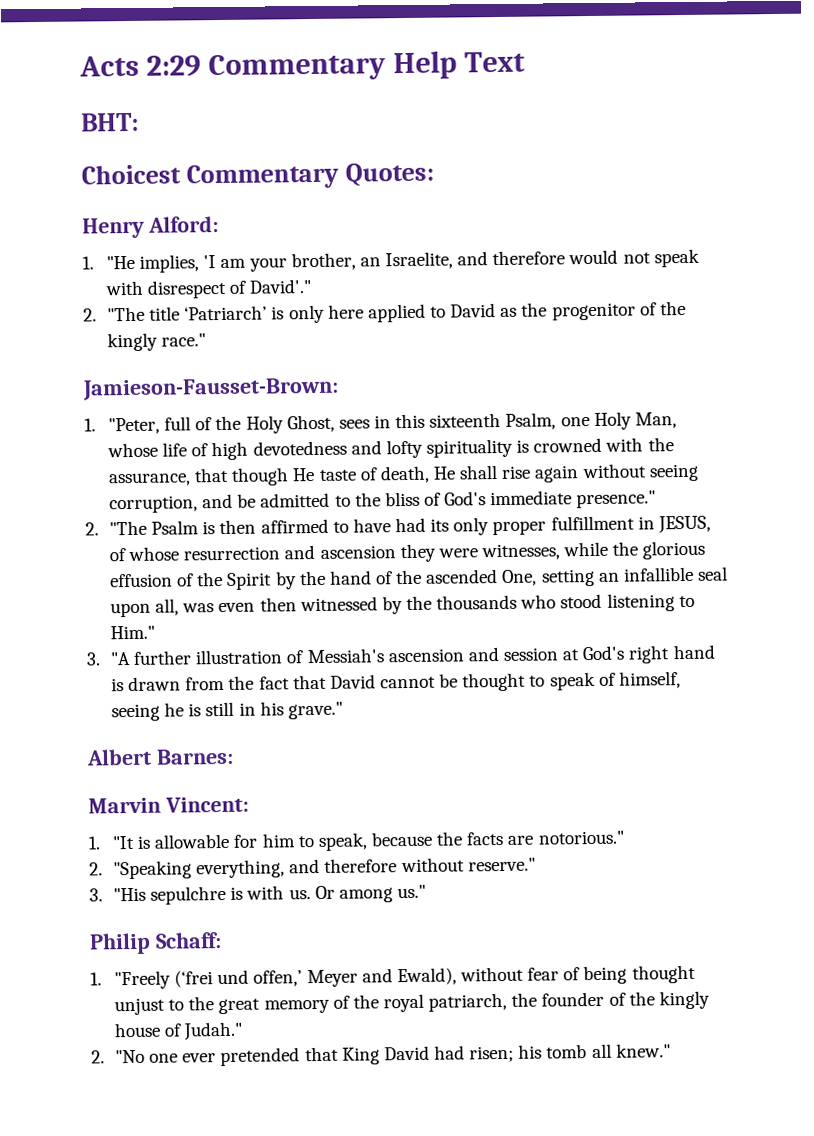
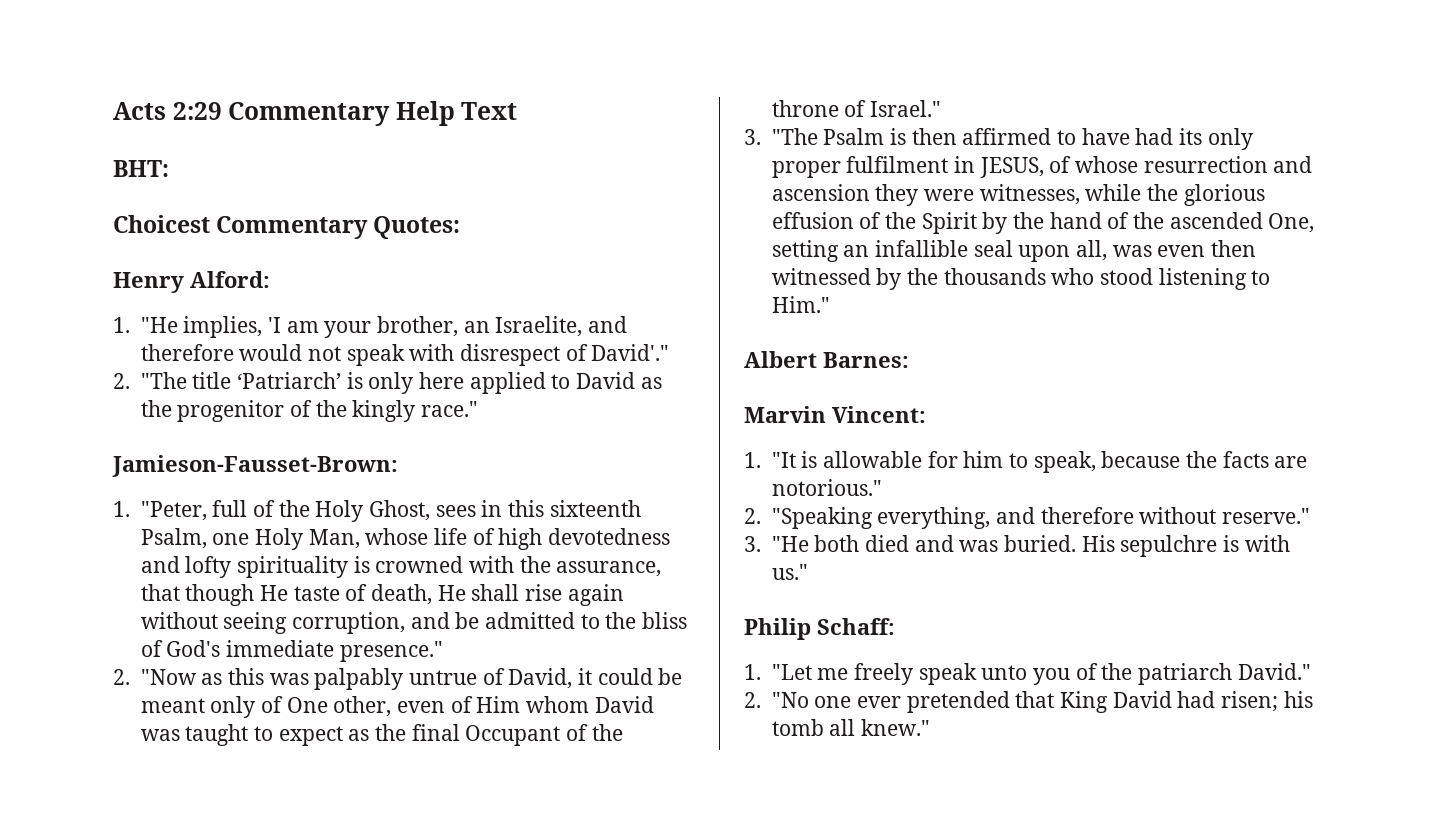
(99, 529) none -> [140,668,683,690] [140,696,654,718] [140,724,623,746] [771,100,941,117] [744,129,761,145] "Now as this was palpably untrue of David, it could be meant only of One other, even of Him whom David was taught to expect as the final Occupant of the throne of Israel." // 3.
[550,515,635,531] fulfillment -> [846,156,949,173] fulfilment
[86,644,715,666] [111,671,681,692] [111,701,343,722] // 3. "A further illustration of Messiah's ascension and session at God's right hand is drawn from the fact that David cannot be thought to speak of himself, seeing he is still in his grave." -> (830, 304) none
[113,884,426,905] [89,932,222,955] [90,964,696,990] [114,990,710,1016] [114,1021,244,1041] "His sepulchre is with us. Or among us." // Philip Schaff: // 1. "Freely (‘frei und offen,’ Meyer and Ewald), without fear of being thought unjust to the great memory of the royal patriarch, the founder of the kingly house of Judah." -> [771,535,1290,557] [771,564,808,580] [744,618,895,640] [744,663,1311,685] "He both died and was buried. His sepulchre is with us." // Philip Schaff: // 1. "Let me freely speak unto you of the patriarch David."

